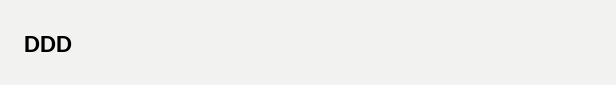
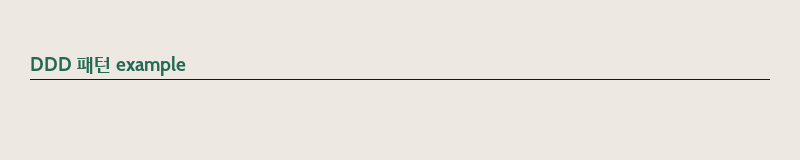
(72, 44) none -> [77,56,187,76] 패턴 example

